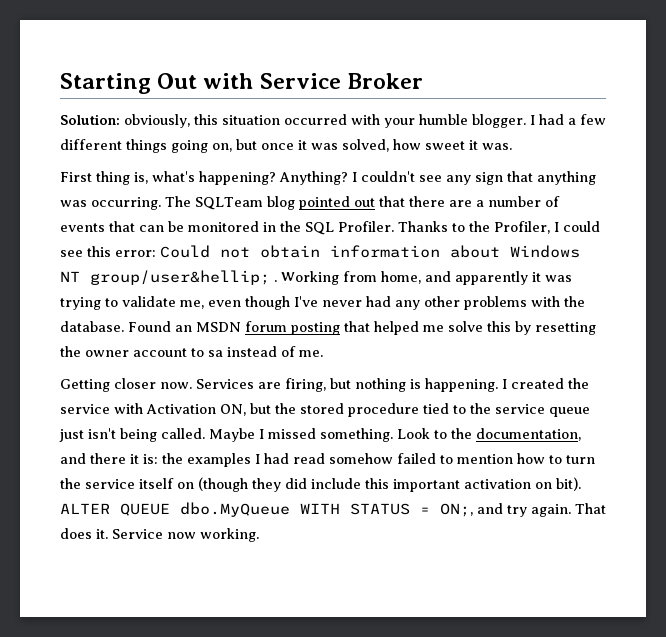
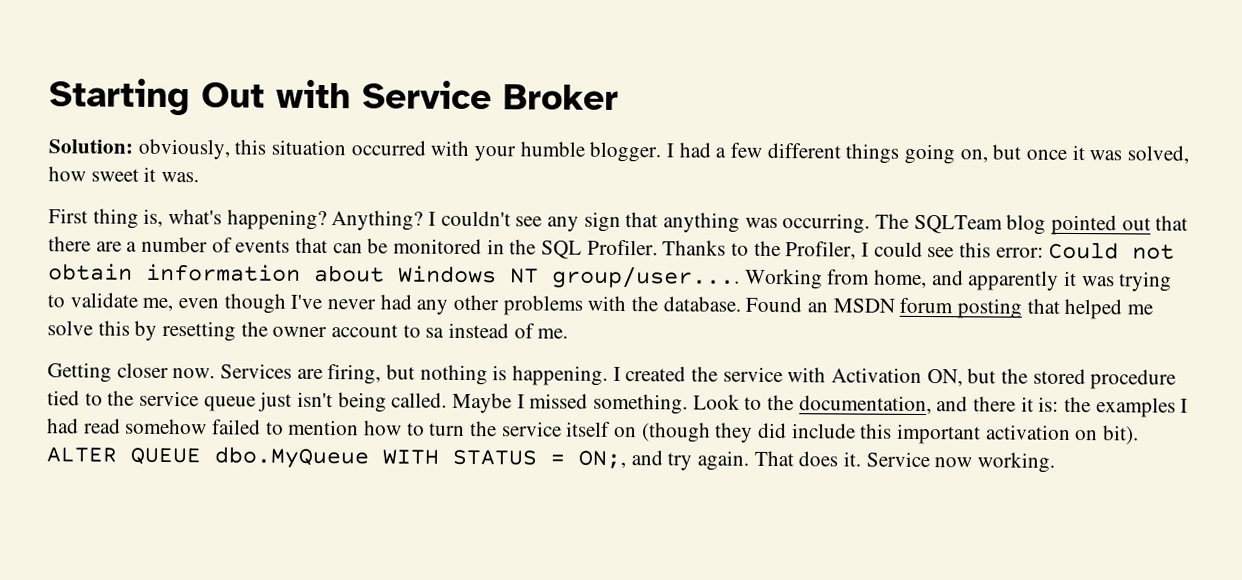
[90,270,277,285] group/user&hellip; . -> [552,266,740,289] group/user....

